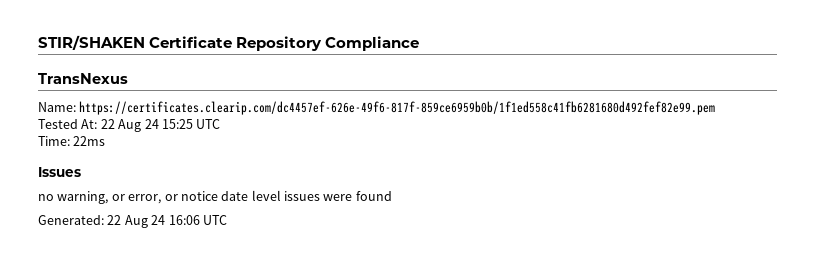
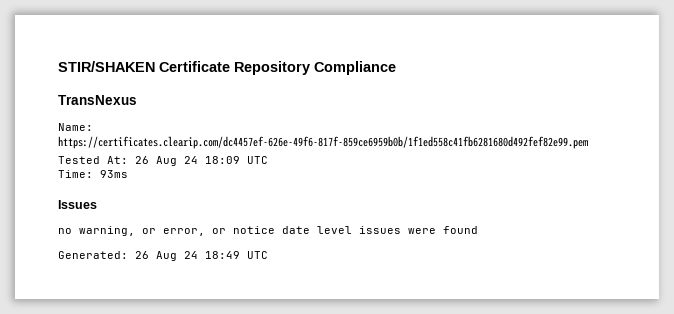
[100,119,193,132] 22 Aug 24 15:25 -> [135,156,240,166] 26 Aug 24 18:09
[73,136,106,146] 22ms -> [100,170,128,178] 93ms
[107,215,200,228] 22 Aug 24 16:06 -> [135,251,240,261] 26 Aug 24 18:49

